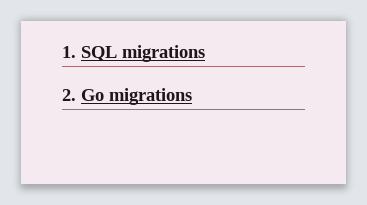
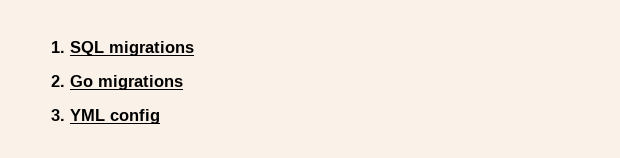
(192, 96) none -> [51,109,160,124] // 3. YML config

